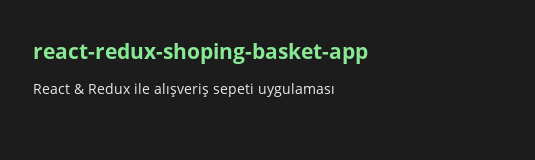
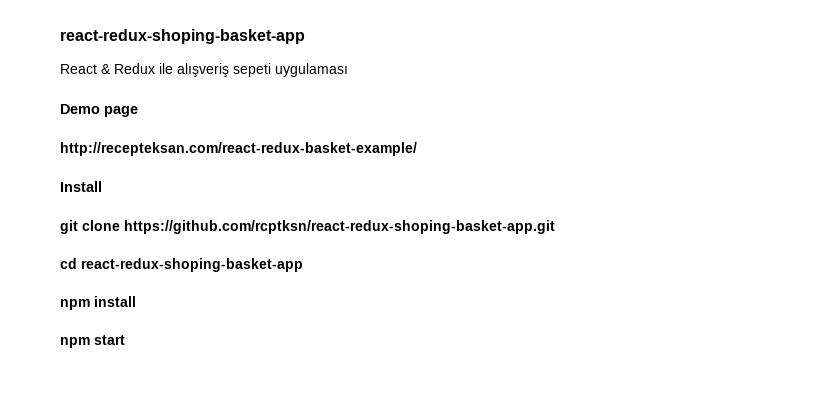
(335, 90) none -> [60,104,138,117] [60,142,417,156] [60,181,102,192] [60,220,555,234] [60,258,303,272] [60,296,136,310] [60,335,125,348] // Demo page // http://recepteksan.com/react-redux-basket-example/ // Install // git clone https://github.com/rcptksn/react-redux-shoping-basket-app.git // cd react-redux-shoping-basket-app // npm install // npm start

